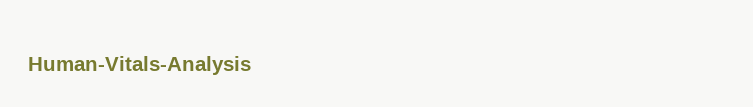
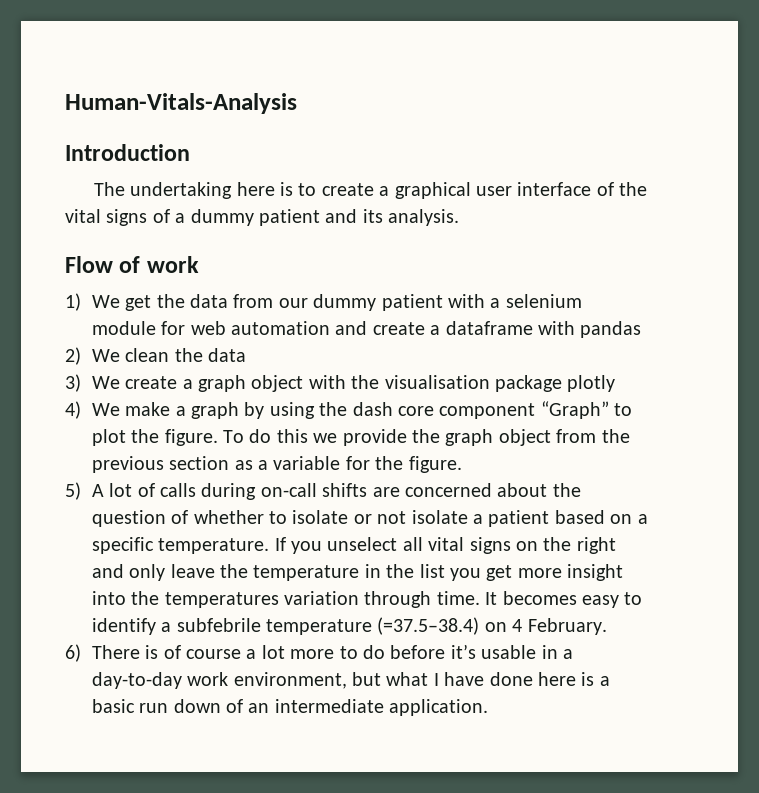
(251, 65) none -> [65,144,190,161] [93,182,648,199] [65,209,460,226] [65,256,199,273] [65,293,582,311] [91,321,642,338] [65,347,246,365] [65,374,616,392] [65,401,633,419] [91,429,630,446] [91,456,462,473] [65,482,581,500] [91,510,648,527] [91,537,616,554] [91,564,624,581] [91,591,643,608] [91,617,607,635] [65,644,573,662] [91,672,610,689] [91,699,489,716] // Introduction // The undertaking here is to create a graphical user interface of the vital signs of a dummy patient and its analysis. // Flow of work // 1) We get the data from our dummy patient with a selenium module for web automation and create a dataframe with pandas // 2) We clean the data // 3) We create a graph object with the visualisation package plotly // 4) We make a graph by using the dash core component “Graph” to plot the figure. To do this we provide the graph object from the previous section as a variable for the figure. // 5) A lot of calls during on-call shifts are concerned about the question of whether to isolate or not isolate a patient based on a specific temperature. If you unselect all vital signs on the right and only leave the temperature in the list you get more insight into the temperatures variation through time. It becomes easy to identify a subfebrile temperature (=37.5–38.4) on 4 February. // 6) There is of course a lot more to do before it’s usable in a day-to-day work environment, but what I have done here is a basic run down of an intermediate application.

